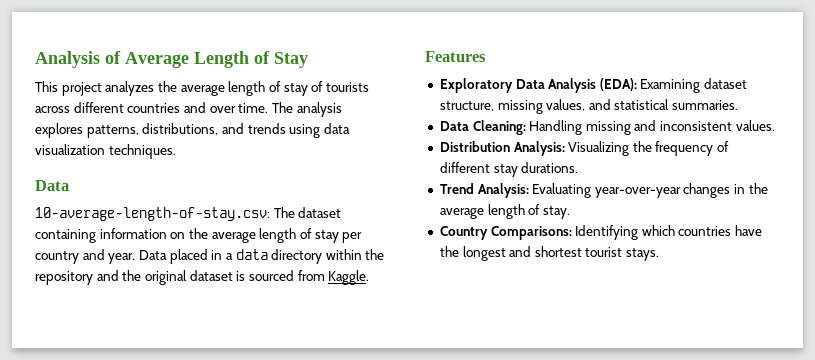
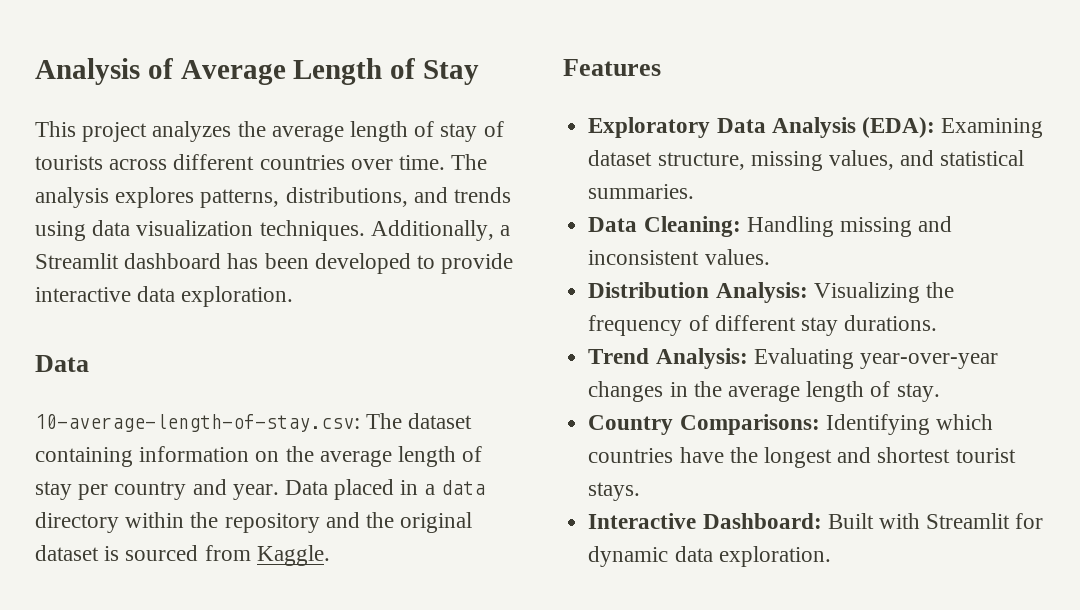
[183,102,206,113] and -> (345, 162) none
(176, 151) none -> [370,220,511,241] [35,253,514,274] [35,286,294,307] Additionally, a Streamlit dashboard has been developed to provide interactive data exploration.
(660, 254) none -> [588,513,1044,529] [588,546,831,567] // Interactive Dashboard: Built with Streamlit for dynamic data exploration.

